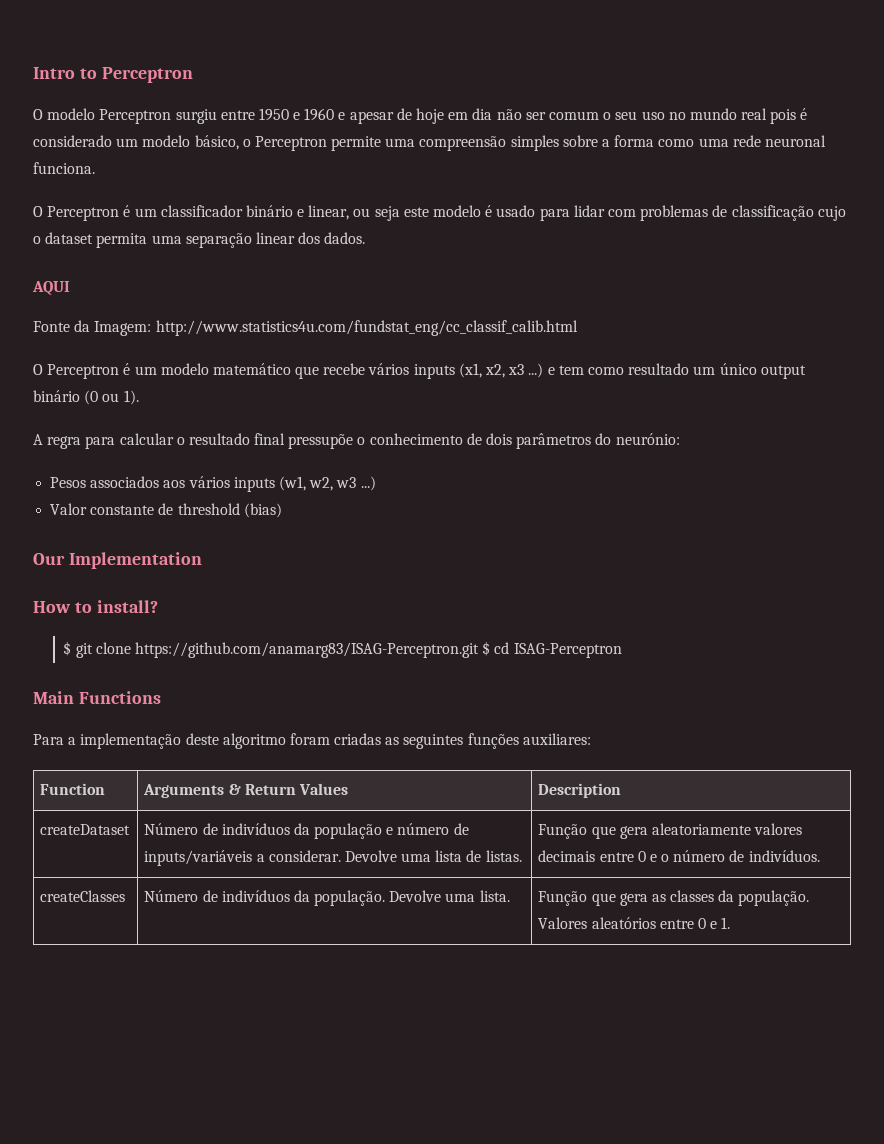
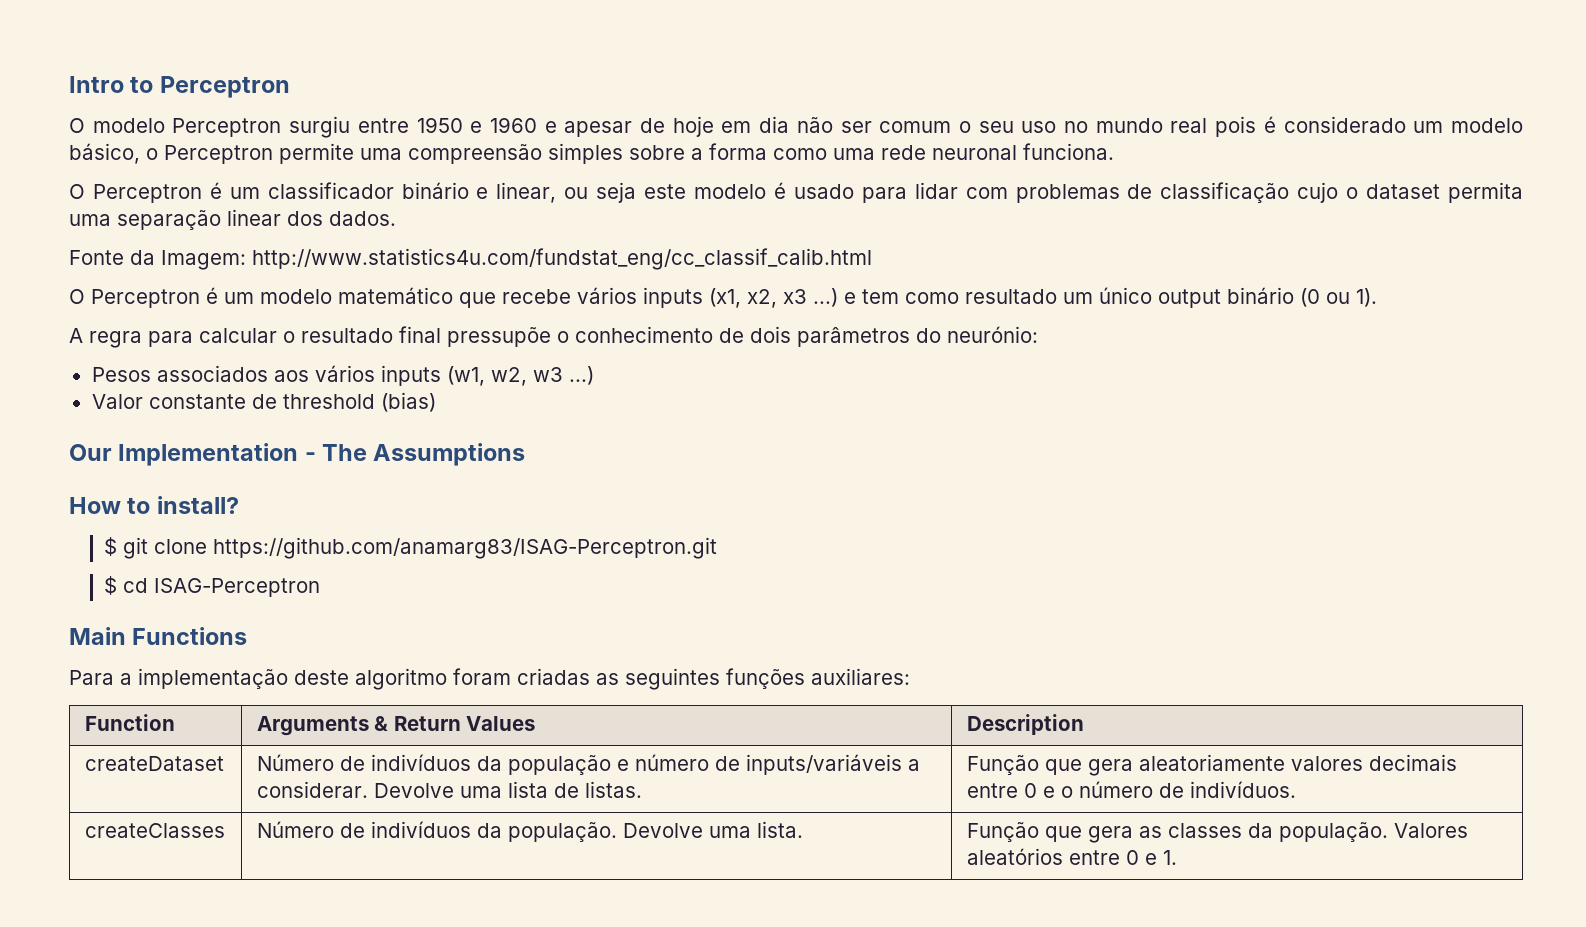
[32,281,70,295] // AQUI -> (396, 218) none
(202, 560) none -> [304,443,526,466] - The Assumptions
(479, 650) none -> (718, 548) //

